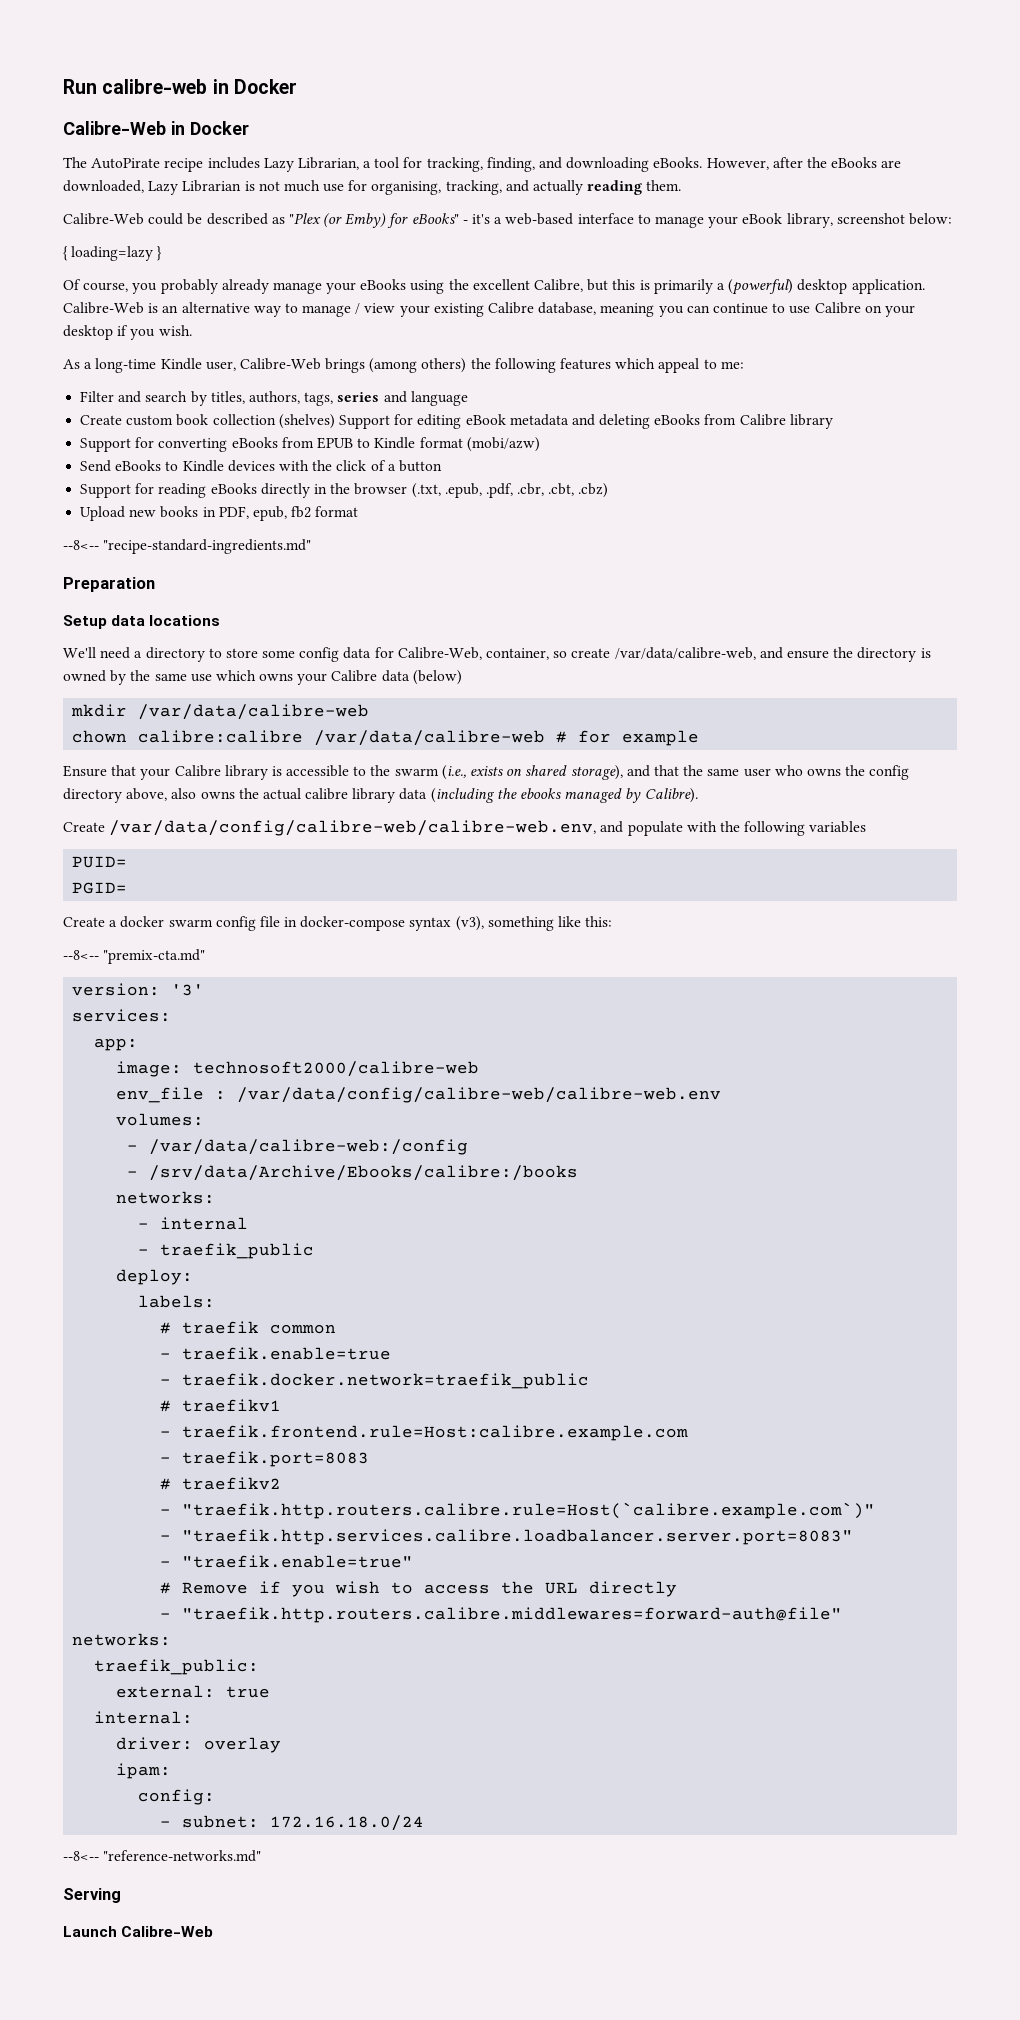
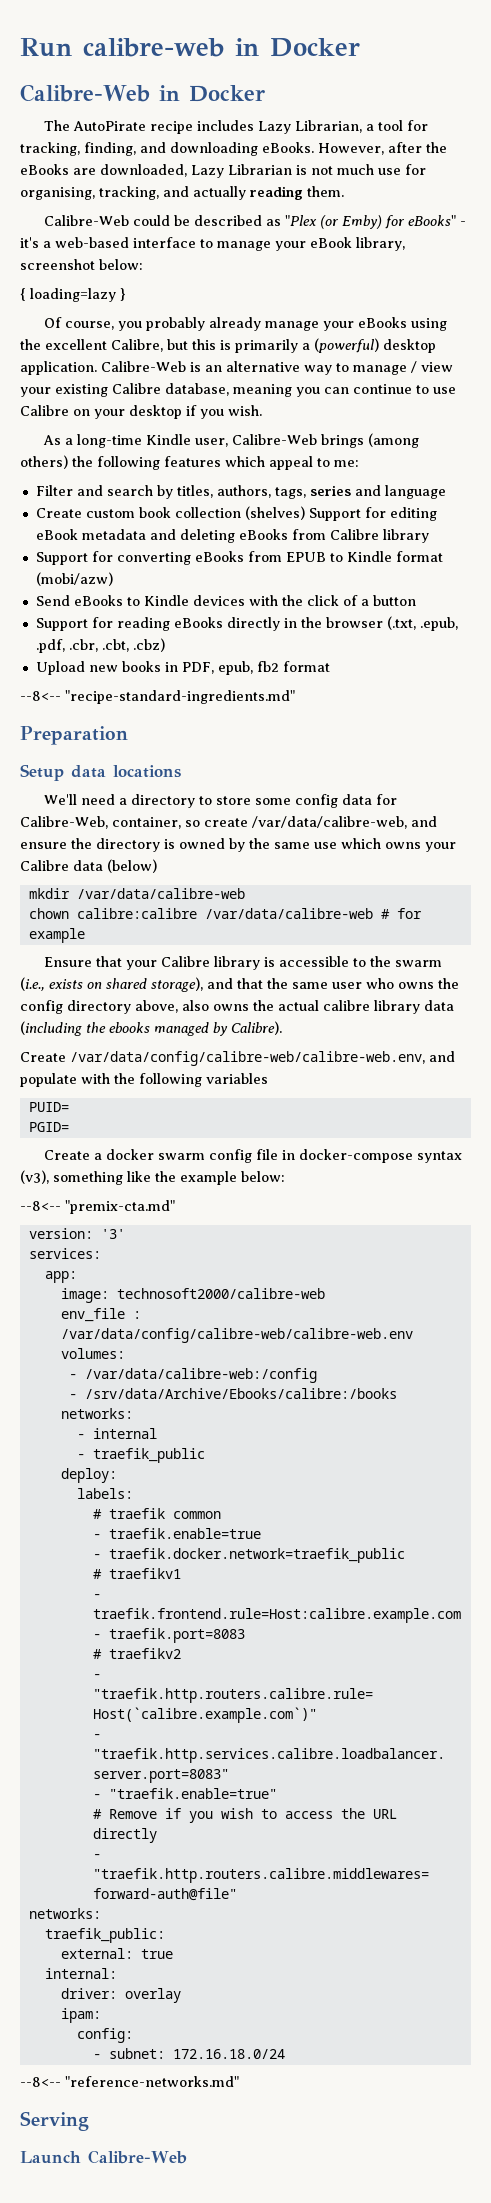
[585,916,613,927] this: -> [155,1171,285,1185] the example below:

